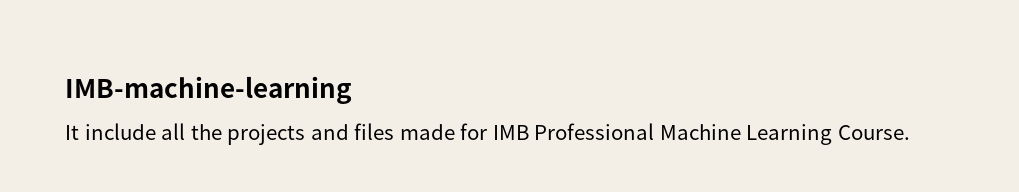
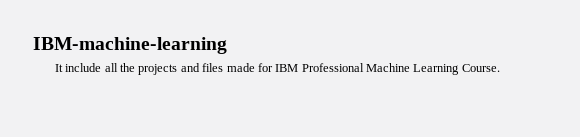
[65,76,352,104] IMB-machine-learning -> [33,37,227,54] IBM-machine-learning
[492,125,529,140] IMB -> [275,64,299,72] IBM

